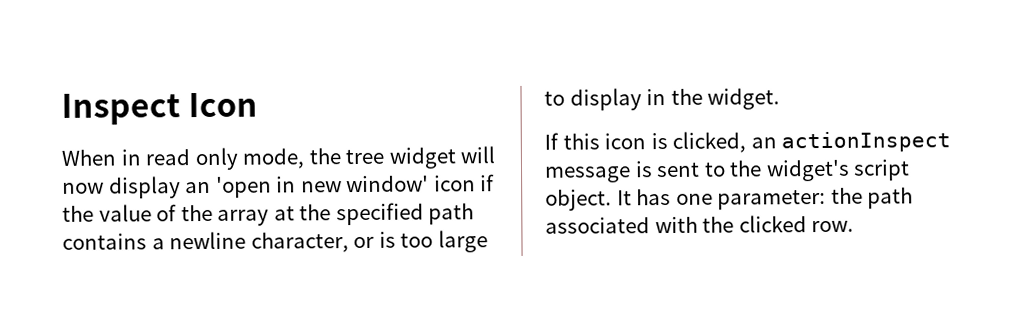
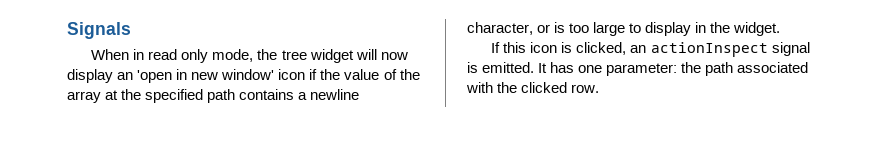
[61,92,258,125] Inspect Icon -> [67,22,131,39] Signals
[544,159,911,183] [545,189,612,211] message is sent to the widget's script object. -> [771,42,810,56] [467,62,535,73] signal is emitted.

